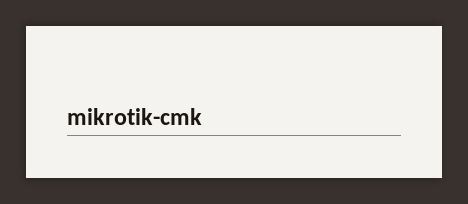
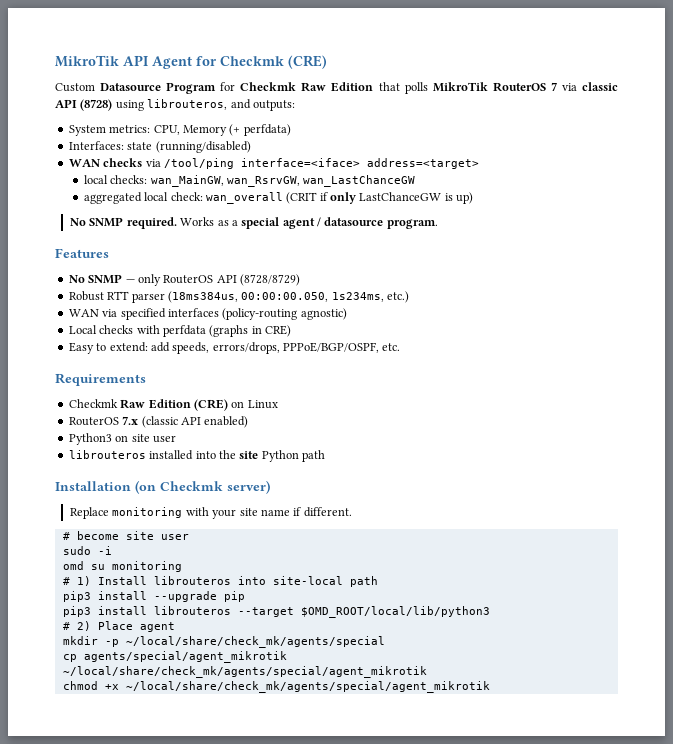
[67,108,202,125] mikrotik-cmk -> [55,55,327,69] [55,82,619,94] [55,99,295,111] [68,124,291,136] [68,141,251,153] [68,158,479,169] [83,175,416,187] [83,192,474,204] [70,217,438,229] [55,248,109,258] [68,274,300,286] [68,291,409,303] [68,308,347,320] [68,325,291,337] [68,342,401,354] [55,373,146,386] [68,399,278,411] [68,416,249,428] [68,433,176,445] [68,450,325,462] [55,480,270,494] [70,507,352,519] [62,531,189,540] [62,546,112,555] [62,561,182,572] [62,576,378,587] [62,591,245,602] [62,606,490,618] [62,621,175,632] [62,636,385,648] [62,651,287,663] [62,666,427,678] [62,681,490,693] MikroTik API Agent for Checkmk (CRE) // Custom Datasource Program for Checkmk Raw Edition that polls MikroTik RouterOS 7 via classic API (8728) using librouteros, and outputs: // System metrics: CPU, Memory (+ perfdata) // Interfaces: state (running/disabled) // WAN checks via /tool/ping interface=<iface> address=<target> // local checks: wan_MainGW, wan_RsrvGW, wan_LastChanceGW // aggregated local check: wan_overall (CRIT if only LastChanceGW is up) // No SNMP required. Works as a special agent / datasource program. // Features // No SNMP — only RouterOS API (8728/8729) // Robust RTT parser (18ms384us, 00:00:00.050, 1s234ms, etc.) // WAN via specified interfaces (policy-routing agnostic) // Local checks with perfdata (graphs in CRE) // Easy to extend: add speeds, errors/drops, PPPoE/BGP/OSPF, etc. // Requirements // Checkmk Raw Edition (CRE) on Linux // RouterOS 7.x (classic API enabled) // Python3 on site user // librouteros installed into the site Python path // Installation (on Checkmk server) // Replace monitoring with your site name if different. // # become site user // sudo -i // omd su monitoring // # 1) Install librouteros into site-local path // pip3 install --upgrade pip // pip3 install librouteros --target $OMD_ROOT/local/lib/python3 // # 2) Place agent // mkdir -p ~/local/share/check_mk/agents/special // cp agents/special/agent_mikrotik ~/local/share/check_mk/agents/special/agent_mikrotik // chmod +x ~/local/share/check_mk/agents/special/agent_mikrotik

